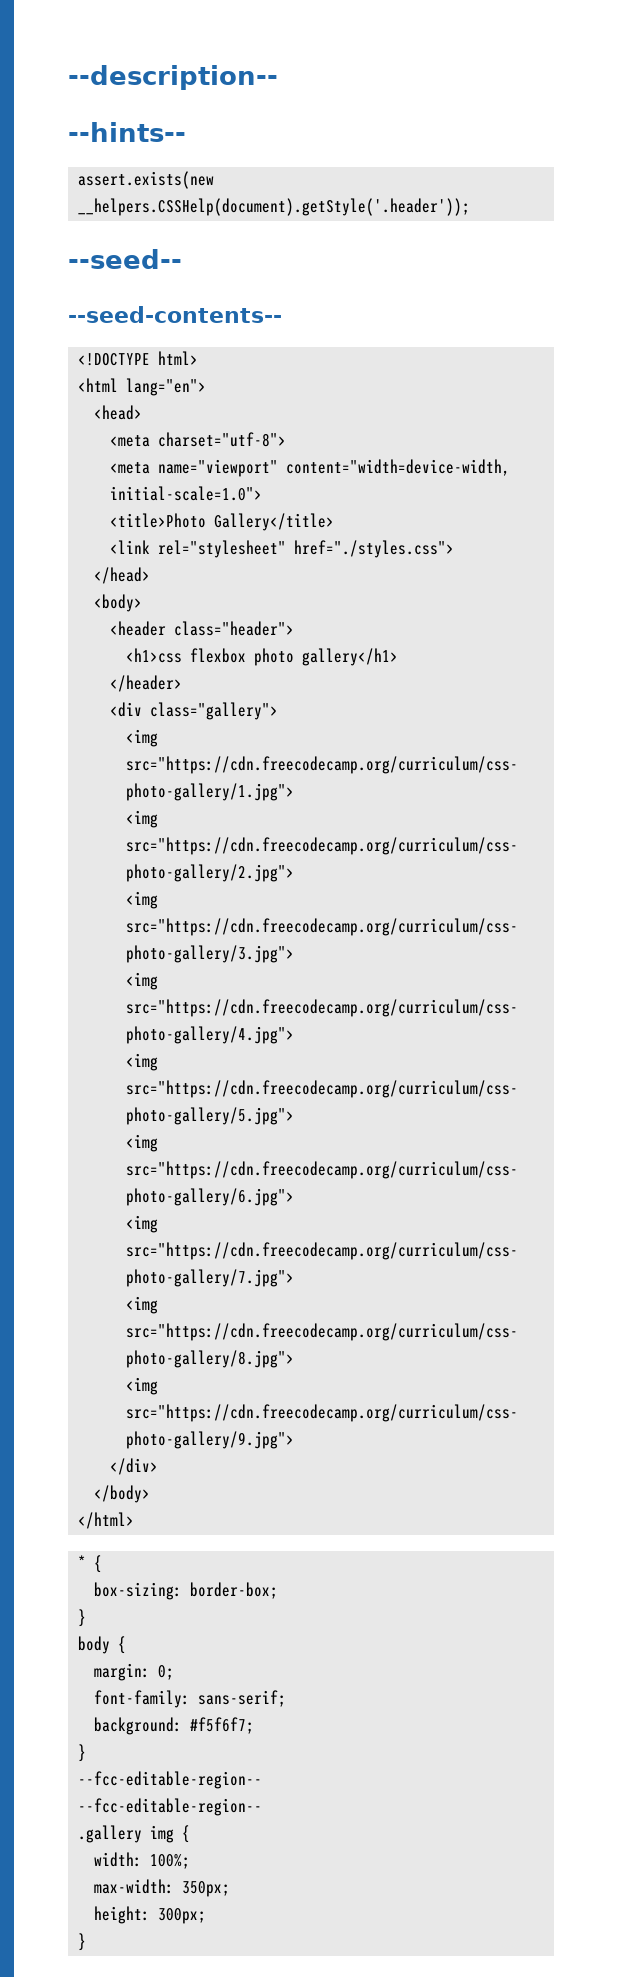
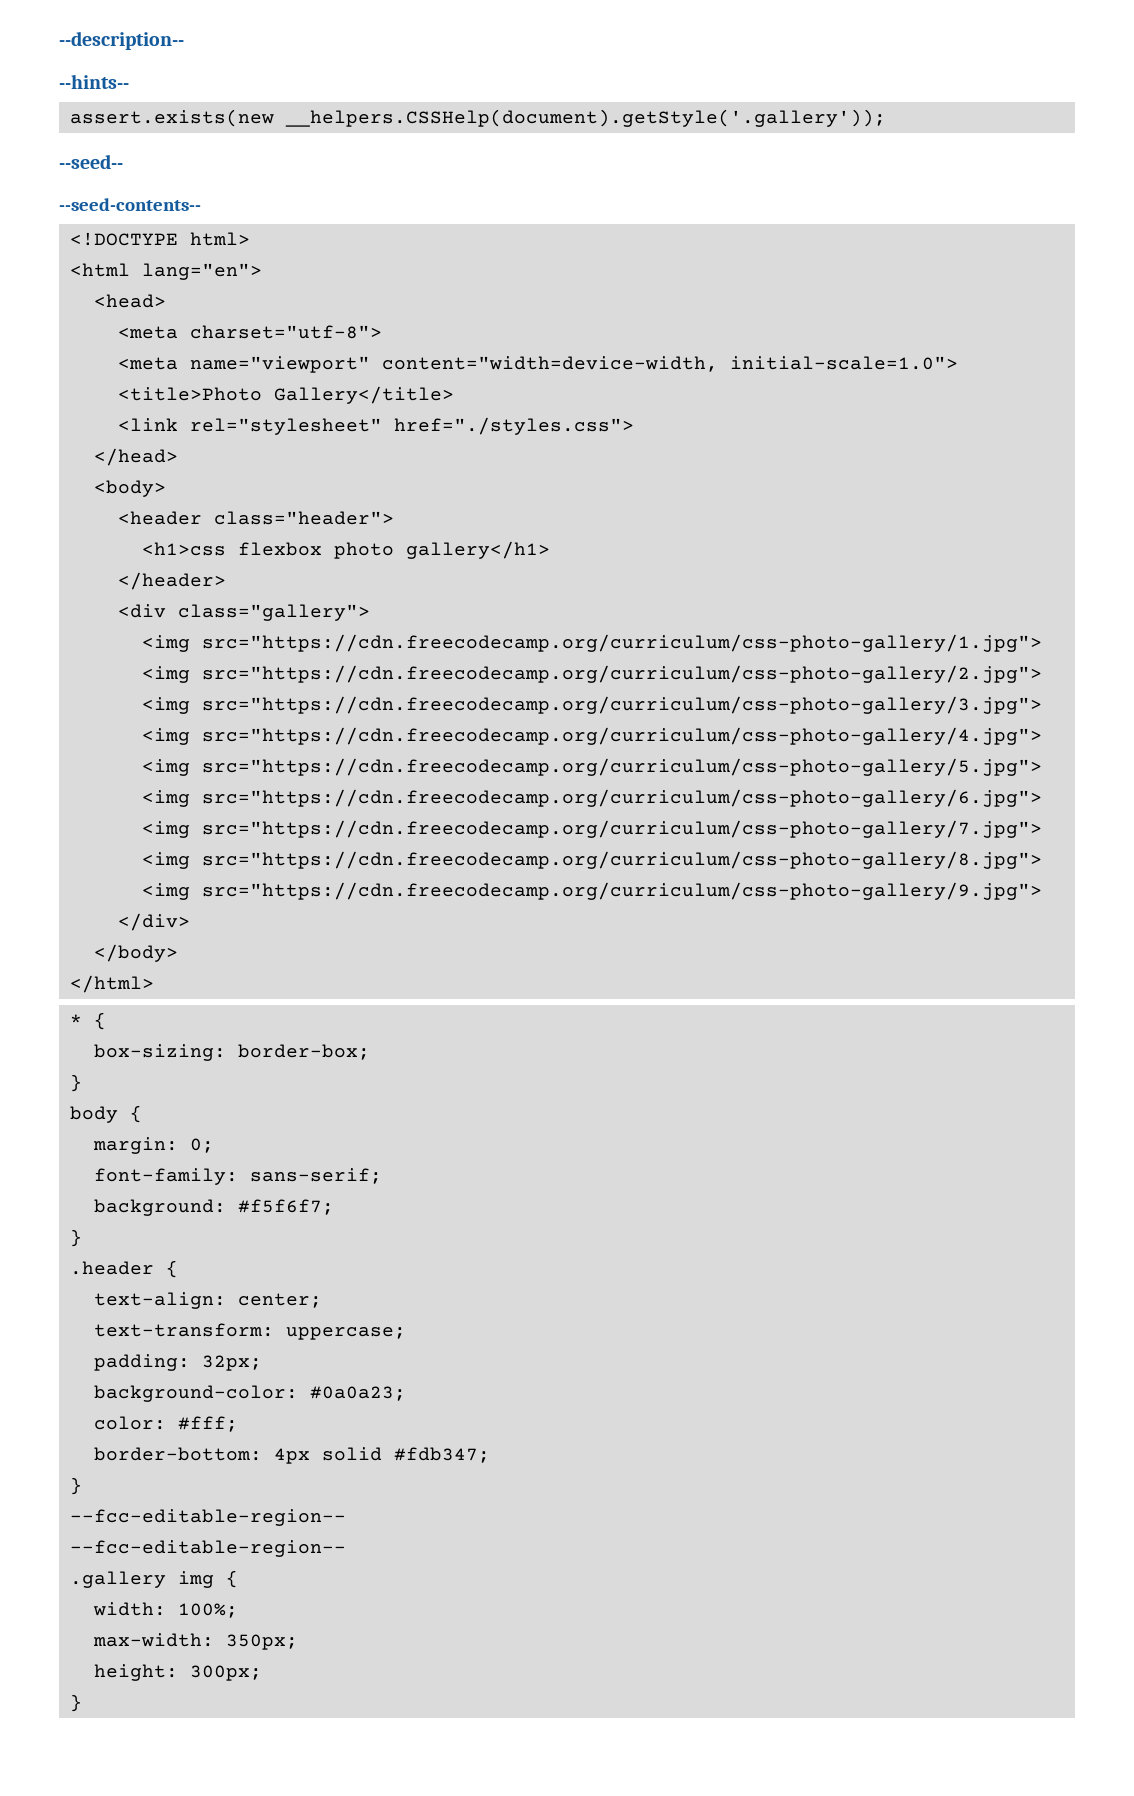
[77,198,470,216] __helpers.CSSHelp(document).getStyle('.header')); -> [284,109,886,127] __helpers.CSSHelp(document).getStyle('.gallery'));
(86, 1753) none -> [69,1260,178,1278] [93,1292,322,1309] [93,1323,406,1340] [93,1354,262,1371] [93,1385,406,1402] [93,1416,238,1432] [93,1447,490,1464] [69,1477,82,1495] // .header { // text-align: center; // text-transform: uppercase; // padding: 32px; // background-color: #0a0a23; // color: #fff; // border-bottom: 4px solid #fdb347; // }

